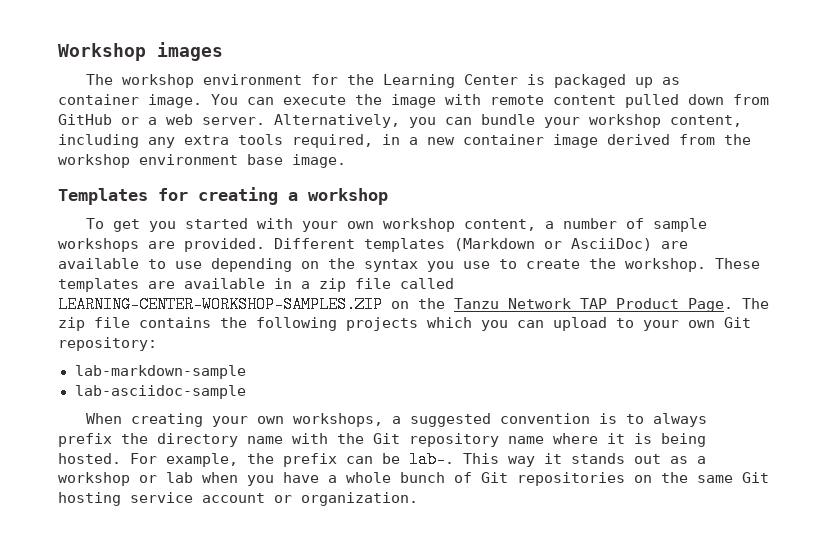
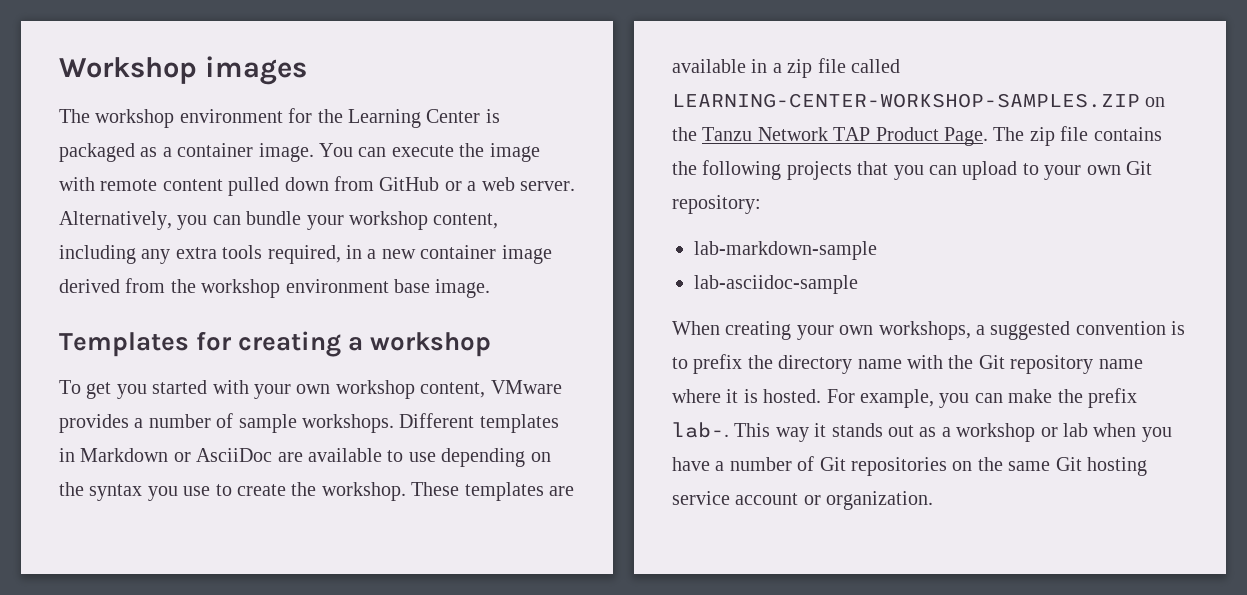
[635,77,681,88] up as -> [140,147,172,157] as a
(537, 225) none -> [490,380,562,394] [59,414,129,433] VMware provides
[58,238,652,252] workshops are provided. Different templates (Markdown or AsciiDoc) -> [302,413,559,433] [59,448,273,462] workshops. Different templates in Markdown or AsciiDoc
[427,317,472,328] which -> [857,161,889,175] that
[653,413,708,427] always -> (688, 363) none
[661,433,706,447] being -> (758, 396) none
[247,453,400,467] the prefix can be -> [939,388,1137,408] you can make the prefix
[346,472,445,483] whole bunch -> [729,457,792,471] number

